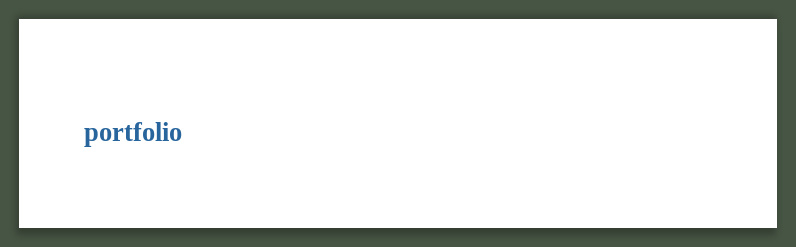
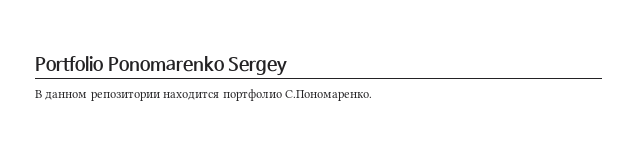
[84,122,182,147] portfolio -> [35,56,288,76] [35,89,372,101] Portfolio Ponomarenko Sergey // В данном репозитории находится портфолио С.Пономаренко.

